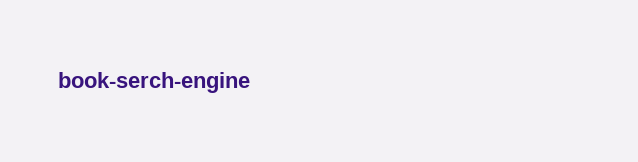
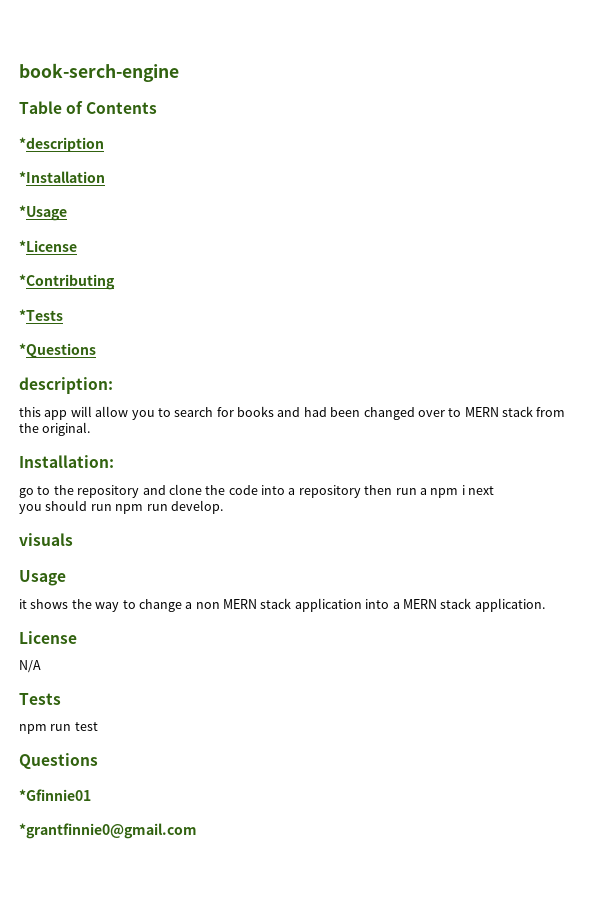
(250, 82) none -> [19,101,158,114] [19,137,104,152] [19,171,105,183] [19,205,67,221] [19,240,77,252] [19,274,115,290] [19,309,63,321] [19,343,96,358] [19,377,113,394] [19,406,566,420] [19,422,91,436] [19,455,114,468] [19,484,494,498] [19,500,223,514] [19,533,73,546] [19,570,66,586] [19,598,545,612] [19,631,77,644] [19,660,41,673] [19,693,61,705] [19,722,98,734] [19,753,98,769] [19,789,91,801] [19,823,197,839] // Table of Contents // *description // *Installation // *Usage // *License // *Contributing // *Tests // *Questions // description: // this app will allow you to search for books and had been changed over to MERN stack from the original. // Installation: // go to the repository and clone the code into a repository then run a npm i next // you should run npm run develop. // visuals // Usage // it shows the way to change a non MERN stack application into a MERN stack application. // License // N/A // Tests // npm run test // Questions // *Gfinnie01 // *grantfinnie0@gmail.com

